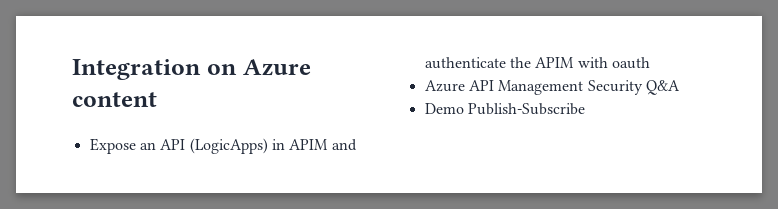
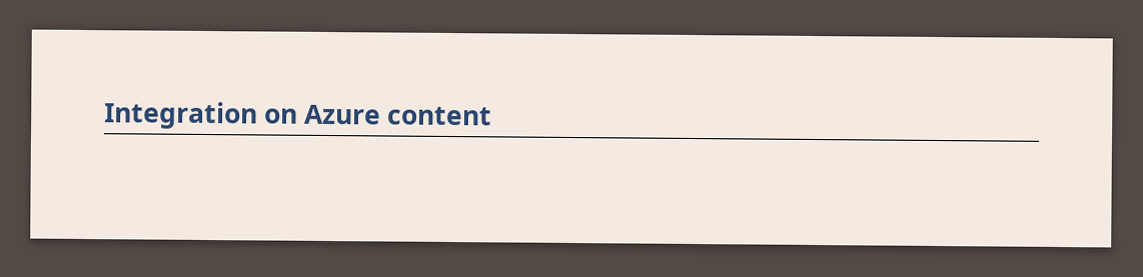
[89,138,357,154] [424,57,650,69] [424,80,680,95] [424,103,585,115] // Expose an API (LogicApps) in APIM and authenticate the APIM with oauth // Azure API Management Security Q&A // Demo Publish-Subscribe -> (493, 116) none

